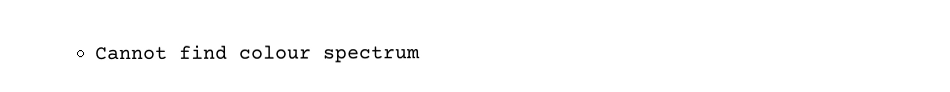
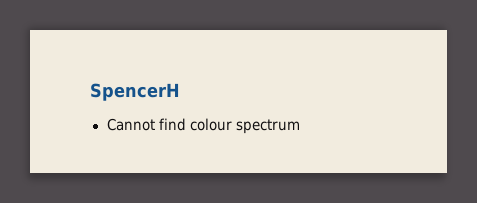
(95, 53) none -> [90,83,180,101] SpencerH //

